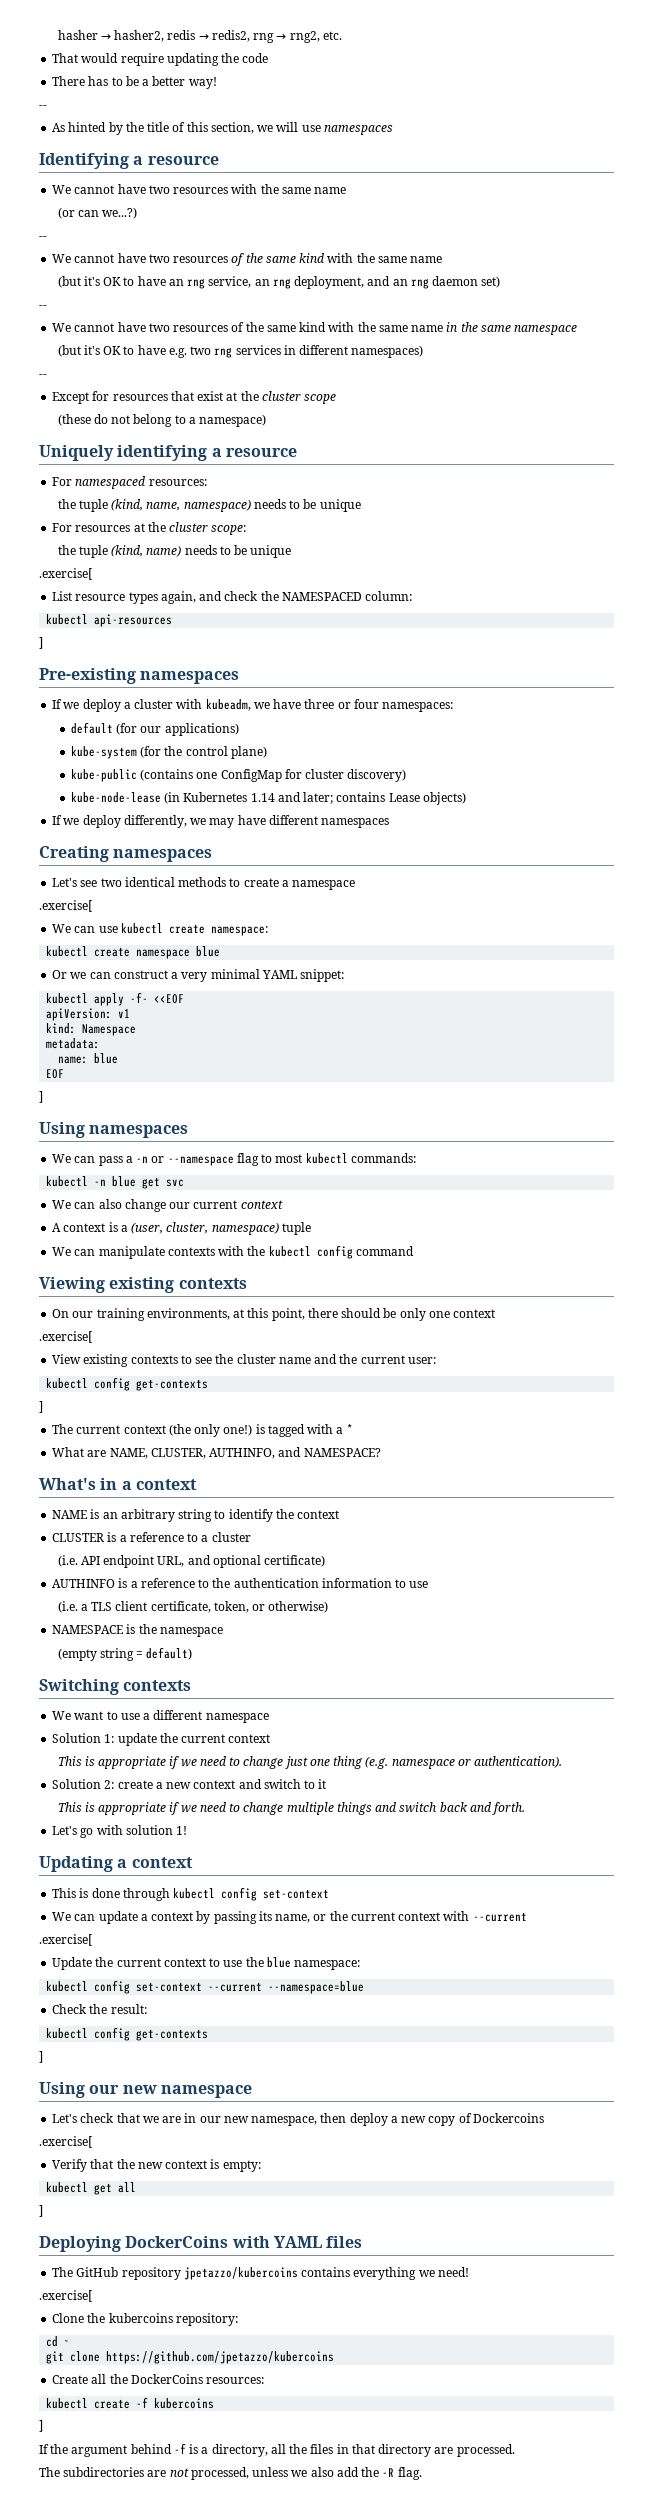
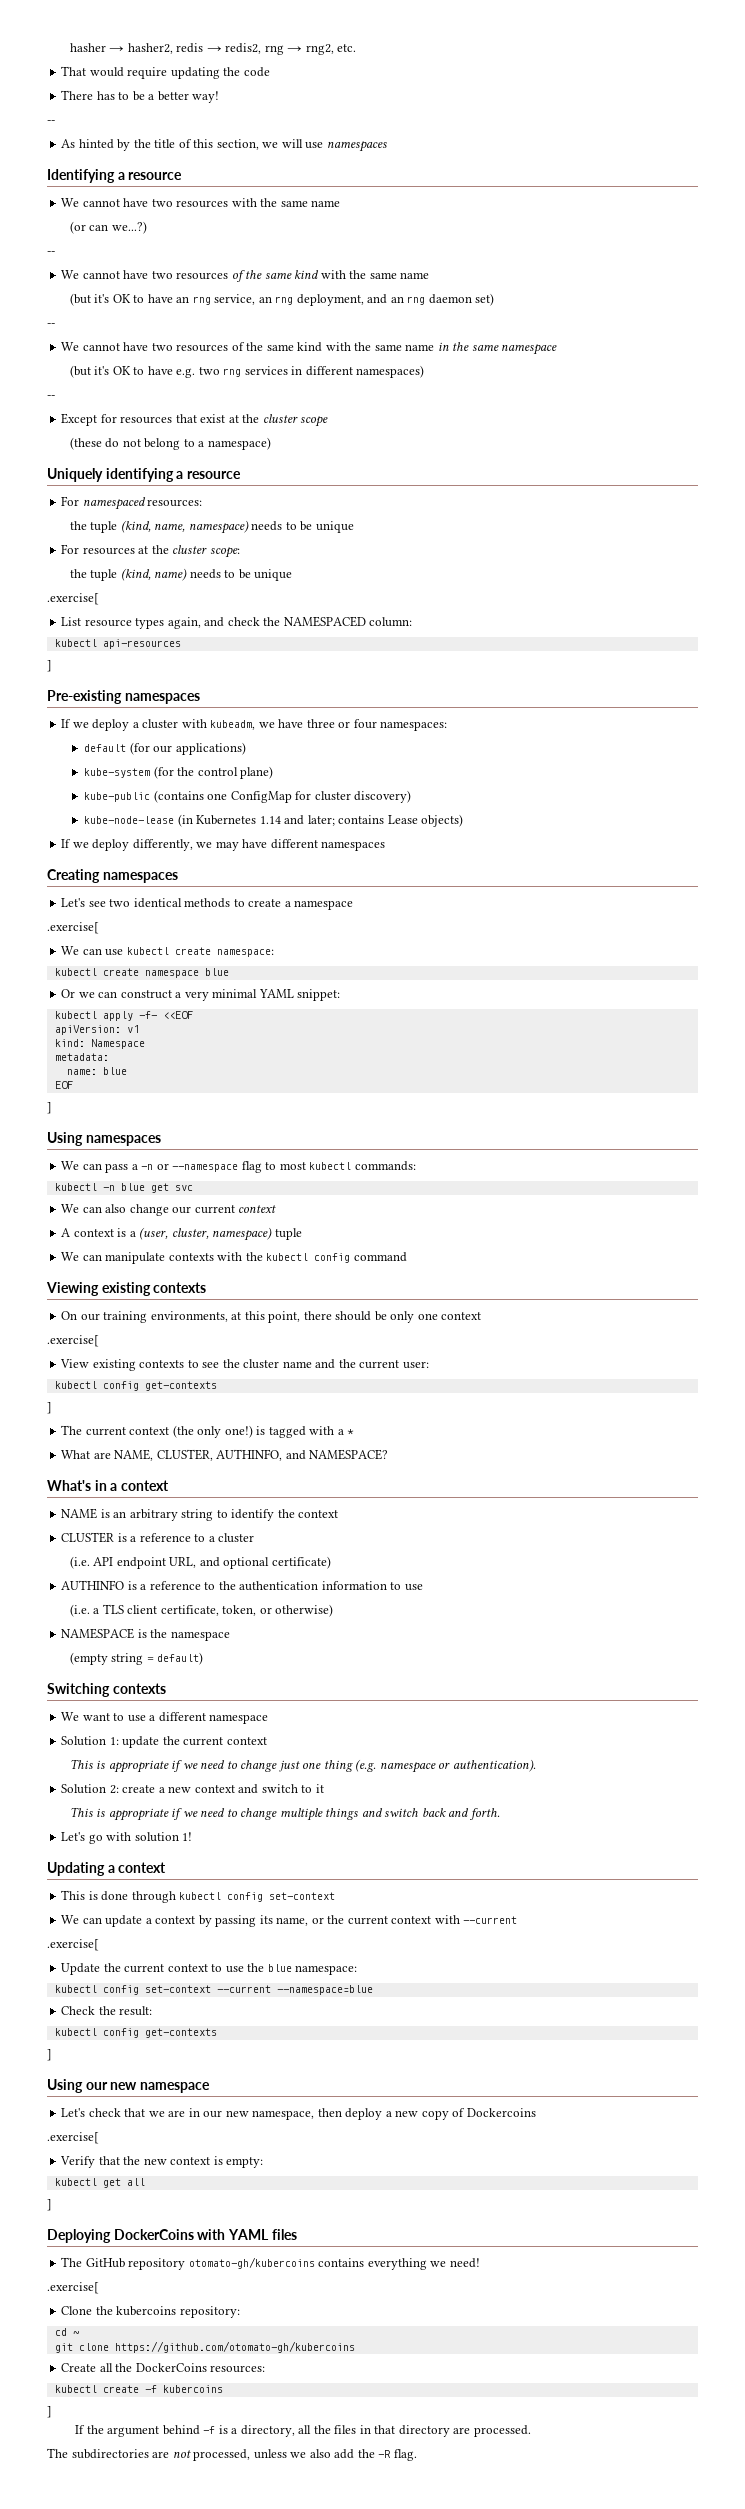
[183,2267,298,2280] jpetazzo/kubercoins -> [188,2257,315,2269] otomato-gh/kubercoins
[106,2351,335,2364] https://github.com/jpetazzo/kubercoins -> [114,2341,355,2353] https://github.com/otomato-gh/kubercoins

